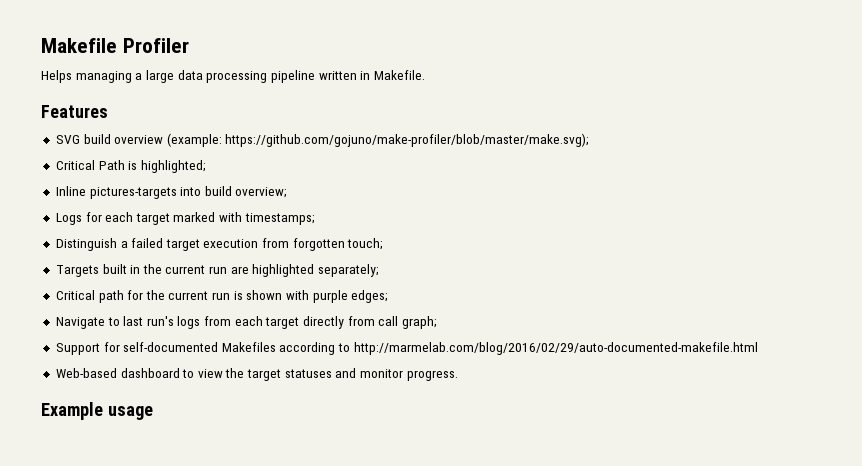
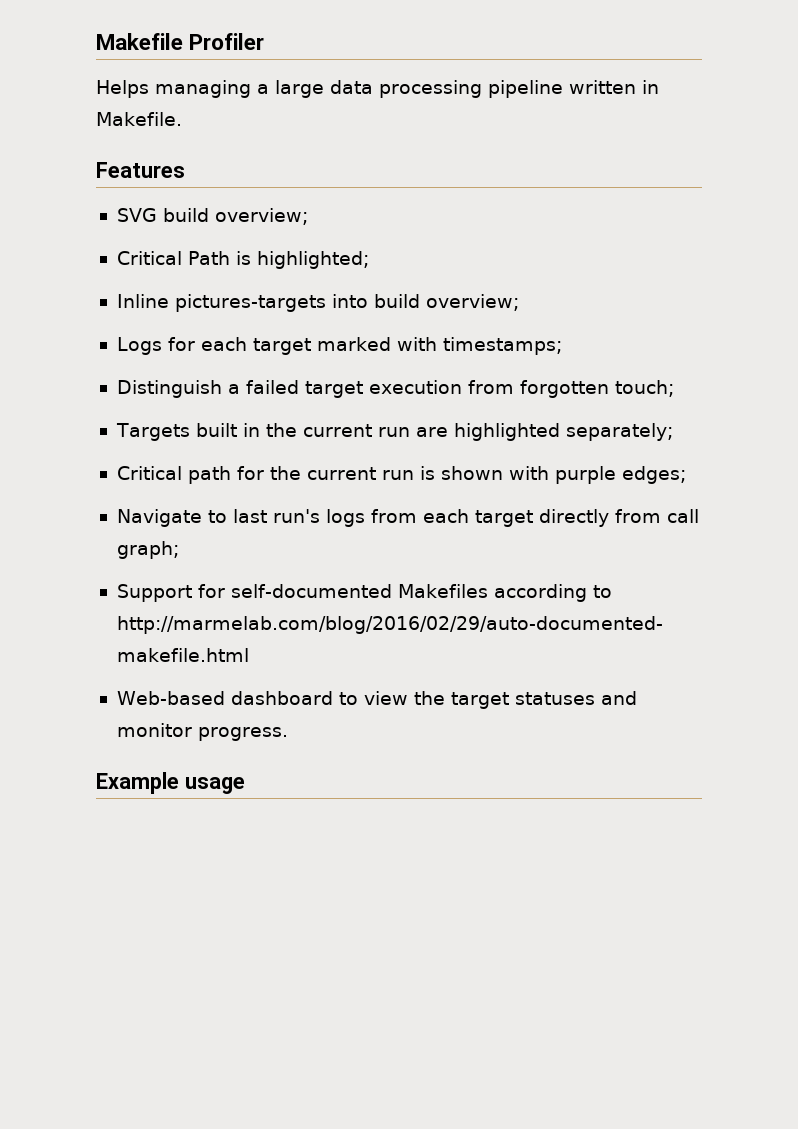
[114,133,590,147] overview (example: https://github.com/gojuno/make-profiler/blob/master/make.svg); -> [214,208,308,225] overview;

